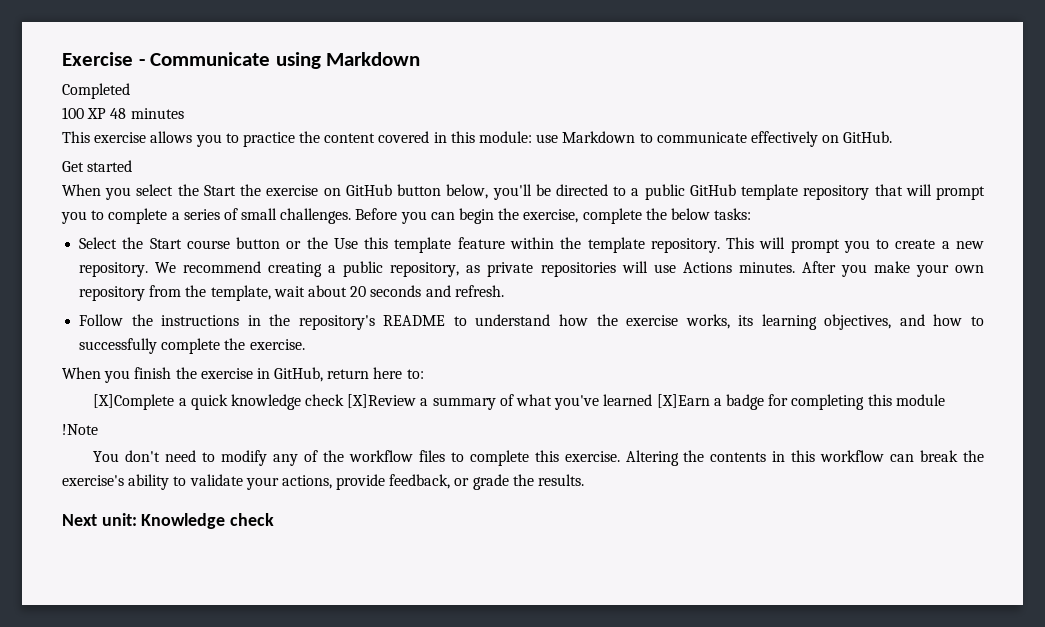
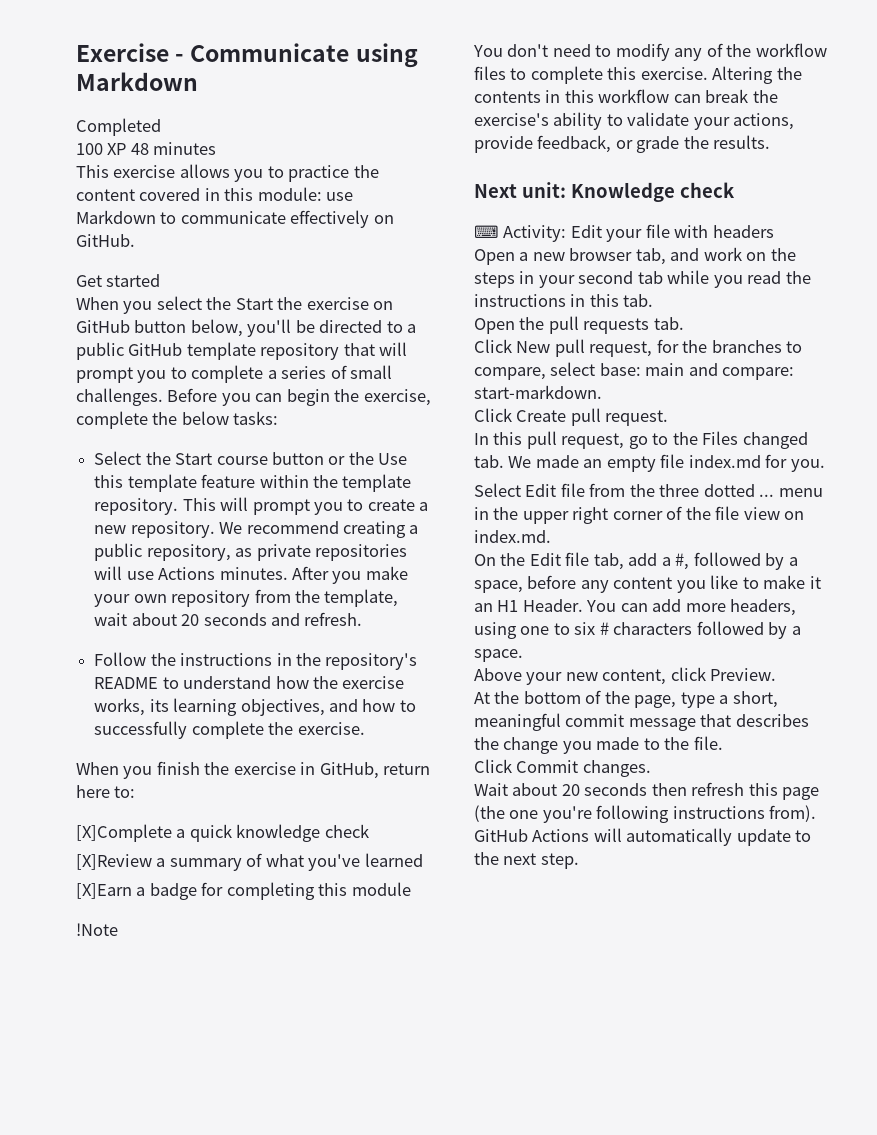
(345, 400) none -> (369, 831) //
(653, 400) none -> (423, 860) //
(275, 519) none -> [474,224,774,242] [474,247,796,265] [474,270,811,288] [474,294,654,307] [474,316,684,334] [474,339,803,357] [474,362,795,380] [474,385,602,399] [474,408,669,426] [474,431,808,449] [474,454,825,472] [474,483,823,497] [474,506,805,524] [474,530,551,543] [474,552,798,570] [474,575,821,593] [474,599,797,616] [474,621,801,639] [474,649,523,662] [474,667,777,685] [474,690,778,708] [474,713,809,731] [474,736,723,754] [474,759,651,777] [474,782,820,800] [474,805,817,823] [474,828,812,846] [474,852,579,869] // ⌨ Activity: Edit your file with headers // Open a new browser tab, and work on the steps in your second tab while you read the instructions in this tab. // Open the pull requests tab. // Click New pull request, for the branches to compare, select base: main and compare: start-markdown. // Click Create pull request. // In this pull request, go to the Files changed tab. We made an empty file index.md for you. // Select Edit file from the three dotted ... menu in the upper right corner of the file view on index.md. // On the Edit file tab, add a #, followed by a space, before any content you like to make it an H1 Header. You can add more headers, using one to six # characters followed by a space. // Above your new content, click Preview. // At the bottom of the page, type a short, meaningful commit message that describes the change you made to the file. // Click Commit changes. // Wait about 20 seconds then refresh this page (the one you're following instructions from). GitHub Actions will automatically update to the next step.

